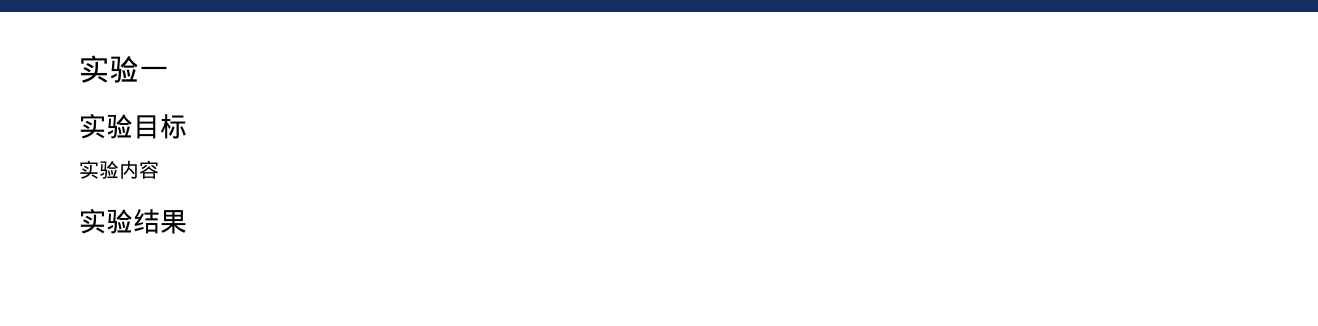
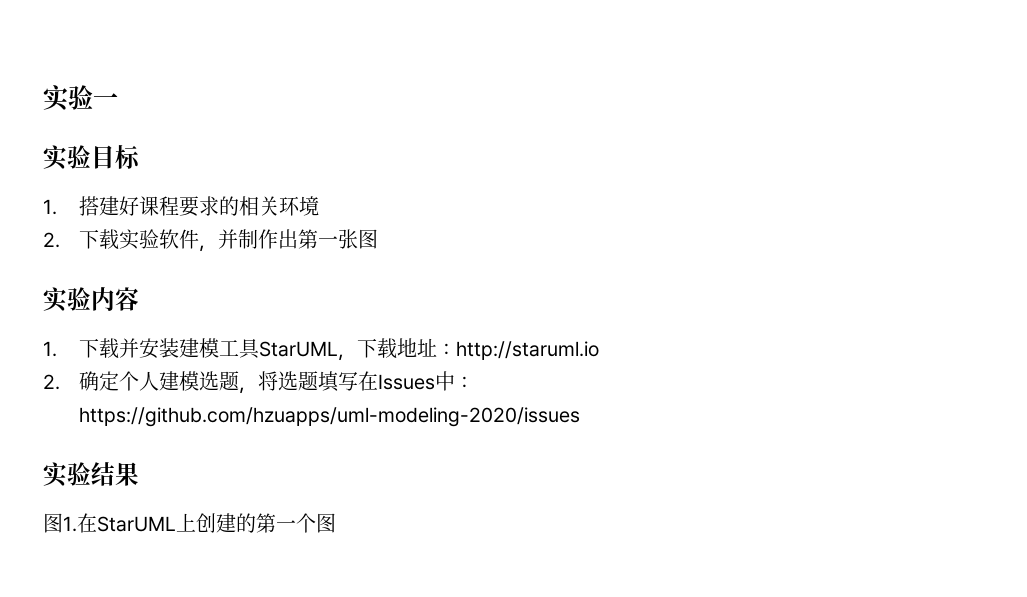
[79,160,159,179] [79,208,187,234] 实验内容 // 实验结果 -> [43,196,320,217] [43,229,379,252] [43,287,139,312] [43,338,600,361] [43,371,475,394] [79,407,581,427] [43,462,139,487] [43,513,336,533] 1.搭建好课程要求的相关环境 // 2.下载实验软件，并制作出第一张图 // 实验内容 // 1.下载并安装建模工具StarUML，下载地址：http://staruml.io // 2.确定个人建模选题，将选题填写在Issues中：https://github.com/hzuapps/uml-modeling-2020/issues // 实验结果 // 图1.在StarUML上创建的第一个图

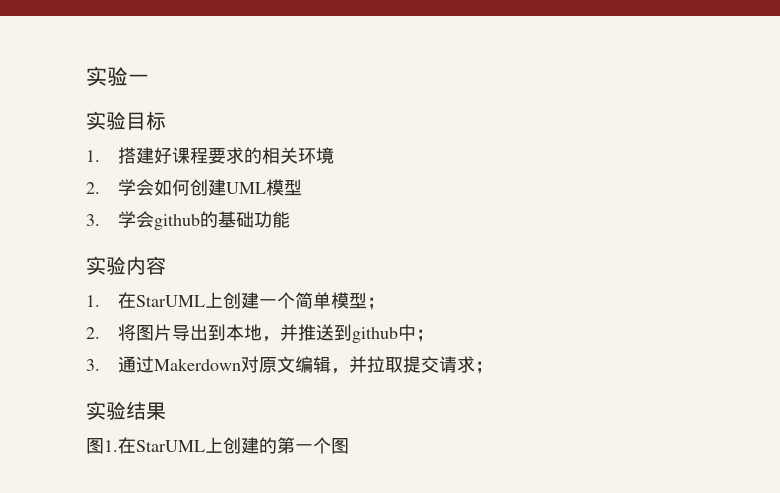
[79,229,379,252] [43,287,139,312] [43,338,600,361] [43,371,475,394] [79,407,581,427] 下载实验软件，并制作出第一张图 // 实验内容 // 1.下载并安装建模工具StarUML，下载地址：http://staruml.io // 2.确定个人建模选题，将选题填写在Issues中：https://github.com/hzuapps/uml-modeling-2020/issues -> [118,179,303,196] [86,211,291,230] [86,256,166,275] [86,292,386,310] [86,324,435,343] [86,356,494,374] 学会如何创建UML模型 // 3.学会github的基础功能 // 实验内容 // 1.在StarUML上创建一个简单模型； // 2.将图片导出到本地，并推送到github中； // 3.通过Makerdown对原文编辑，并拉取提交请求；

